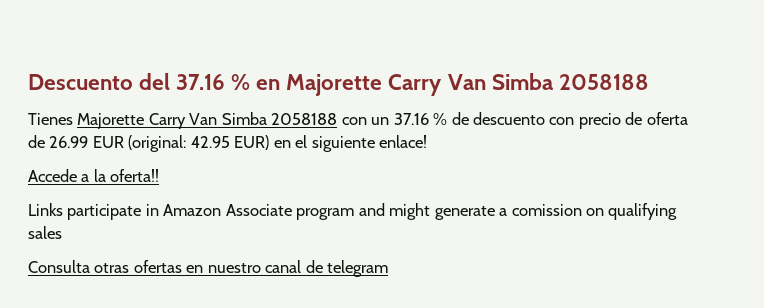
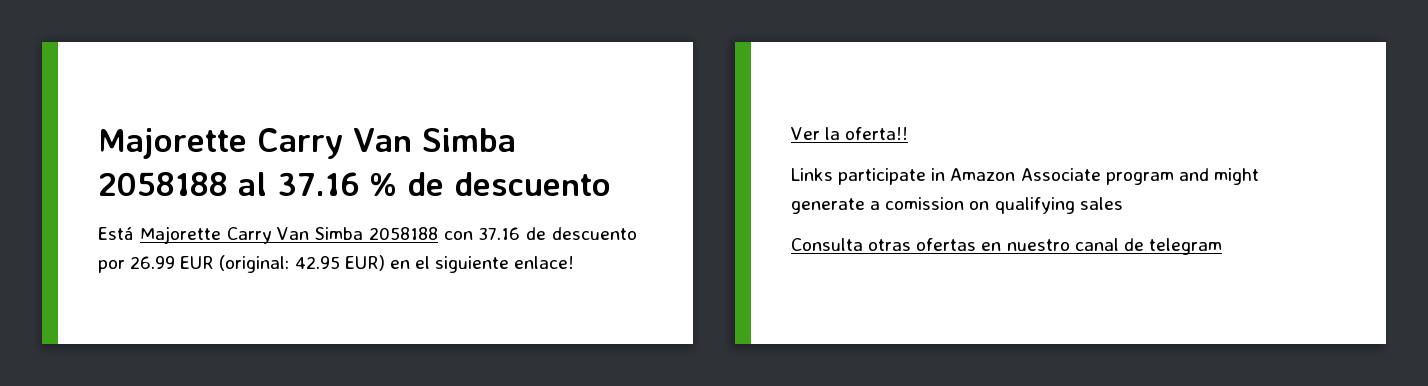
[28,73,649,96] [28,113,73,125] Descuento del 37.16 % en Majorette Carry Van Simba 2058188 // Tienes -> [98,128,516,159] [98,172,611,196] [98,227,134,240] Majorette Carry Van Simba 2058188 al 37.16 % de descuento // Está
[371,112,688,129] [28,135,45,148] un 37.16 % de descuento con precio de oferta de -> [478,227,638,240] [98,260,125,273] 37.16 de descuento por
[28,169,90,182] Accede a -> [791,127,820,140] Ver

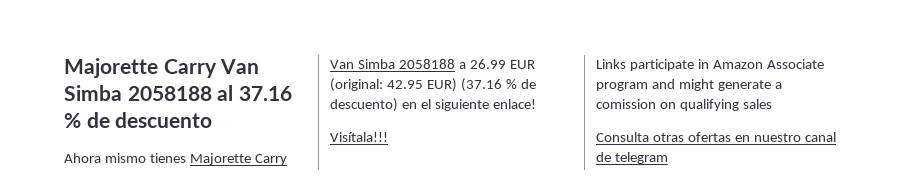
[98,226,638,244] [98,260,125,273] Está Majorette Carry Van Simba 2058188 con 37.16 de descuento por -> [64,153,287,165] [330,59,466,69] Ahora mismo tienes Majorette Carry Van Simba 2058188 a
(385, 263) none -> [460,78,536,92] [330,98,398,112] (37.16 % de descuento)
[791,127,909,140] Ver la oferta!! -> [330,132,388,142] Visítala!!!

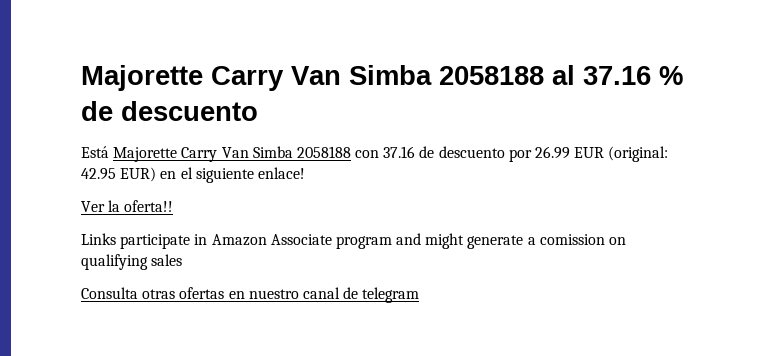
[64,153,287,165] [330,59,466,69] Ahora mismo tienes Majorette Carry Van Simba 2058188 a -> [81,146,532,162] Está Majorette Carry Van Simba 2058188 con 37.16 de descuento por
[460,78,536,92] [330,98,398,112] (37.16 % de descuento) -> (157, 174) none
[330,132,388,142] Visítala!!! -> [81,200,174,212] Ver la oferta!!

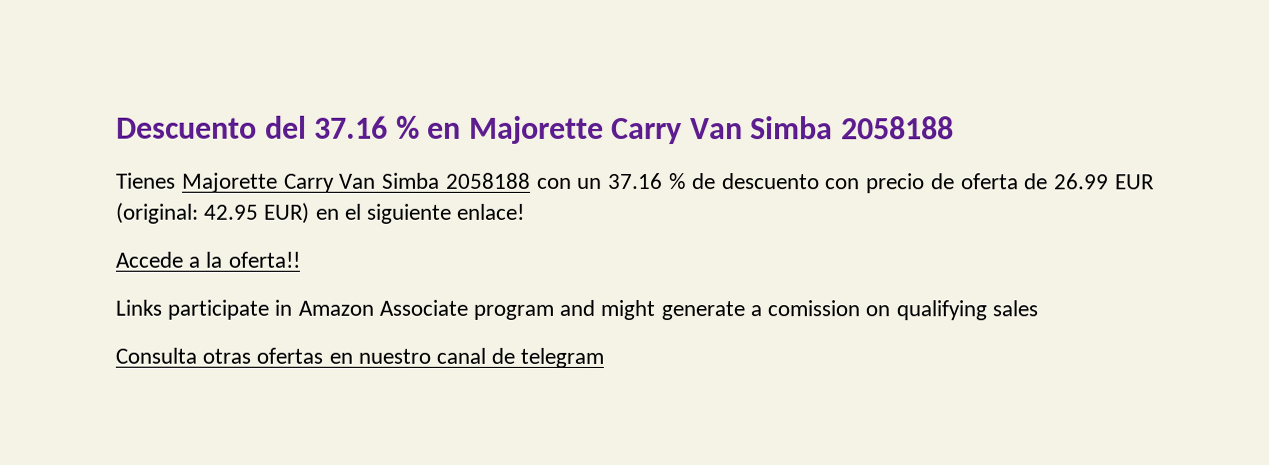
[81,65,683,91] [81,101,258,121] [81,146,109,158] Majorette Carry Van Simba 2058188 al 37.16 % de descuento // Está -> [116,115,954,145] [116,172,176,189] Descuento del 37.16 % en Majorette Carry Van Simba 2058188 // Tienes
[383,146,532,162] 37.16 de descuento por -> [577,172,1049,194] un 37.16 % de descuento con precio de oferta de
[81,201,105,212] Ver -> [115,251,201,268] Accede a

